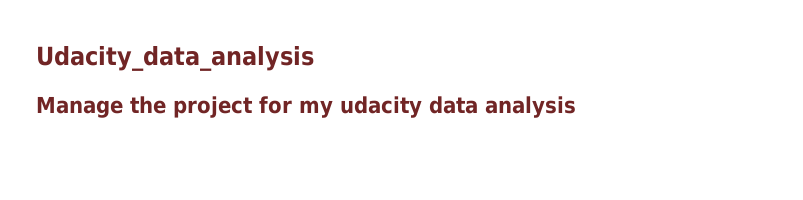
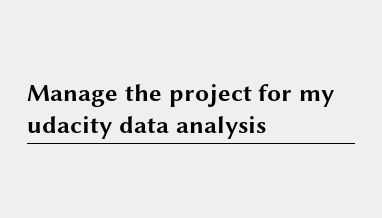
[36,46,314,71] Udacity_data_analysis // -> (27, 96) none

